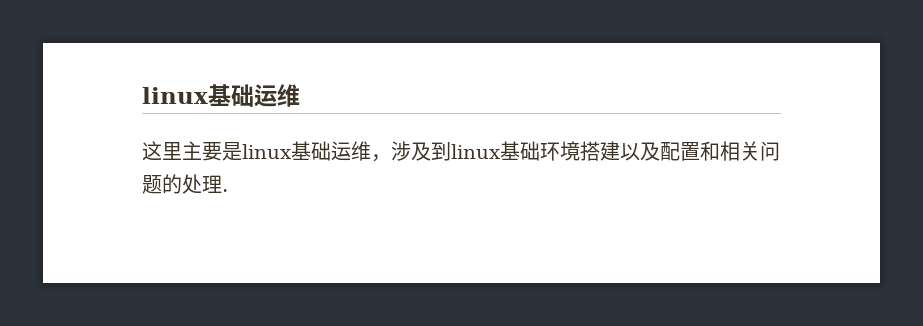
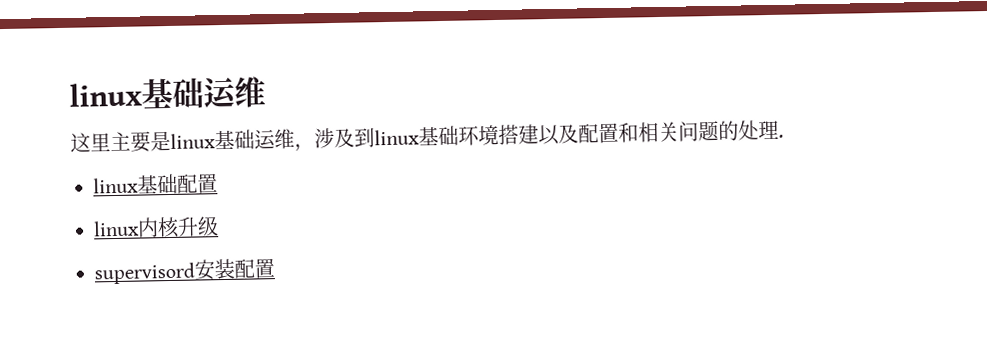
(228, 190) none -> [93,173,218,195] [93,216,219,239] [94,258,275,285] // linux基础配置 // linux内核升级 // supervisord安装配置

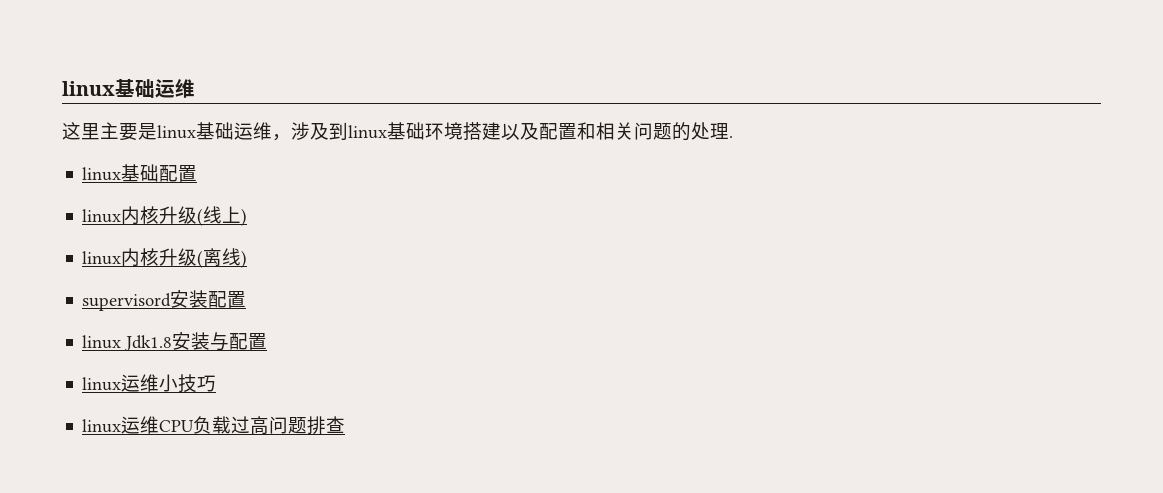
[94,258,275,285] // supervisord安装配置 -> [197,206,248,226] [82,248,248,268] [82,290,247,311] [82,332,268,351] [82,374,217,393] [82,416,346,435] (线上) // linux内核升级(离线) // supervisord安装配置 // linux Jdk1.8安装与配置 // linux运维小技巧 // linux运维CPU负载过高问题排查

